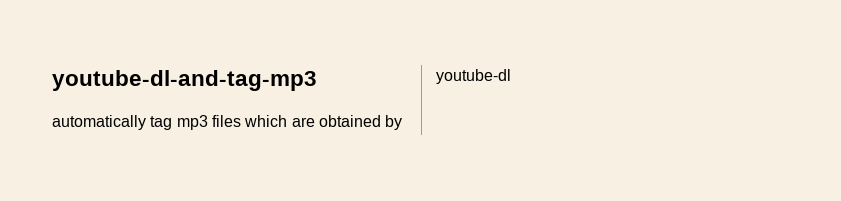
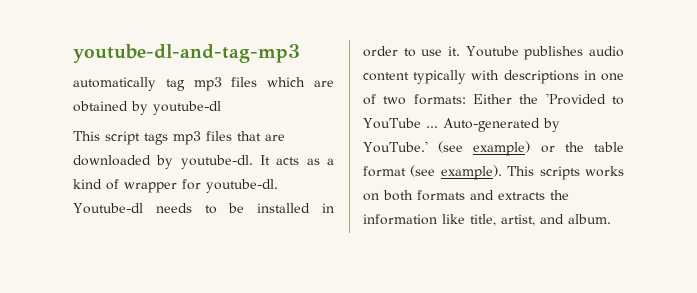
(511, 76) none -> [73,131,285,145] [73,155,334,169] [73,179,278,193] [73,203,334,214] [363,46,624,60] [363,70,624,84] [363,93,624,105] [363,118,560,132] [363,141,624,156] [363,165,624,180] [363,190,569,201] [363,214,611,226] // This script tags mp3 files that are downloaded by youtube-dl. It acts as a kind of wrapper for youtube-dl. Youtube-dl needs to be installed in order to use it. Youtube publishes audio content typically with descriptions in one of two formats: Either the 'Provided to YouTube ... Auto-generated by YouTube.' (see example) or the table format (see example). This scripts works on both formats and extracts the information like title, artist, and album.

